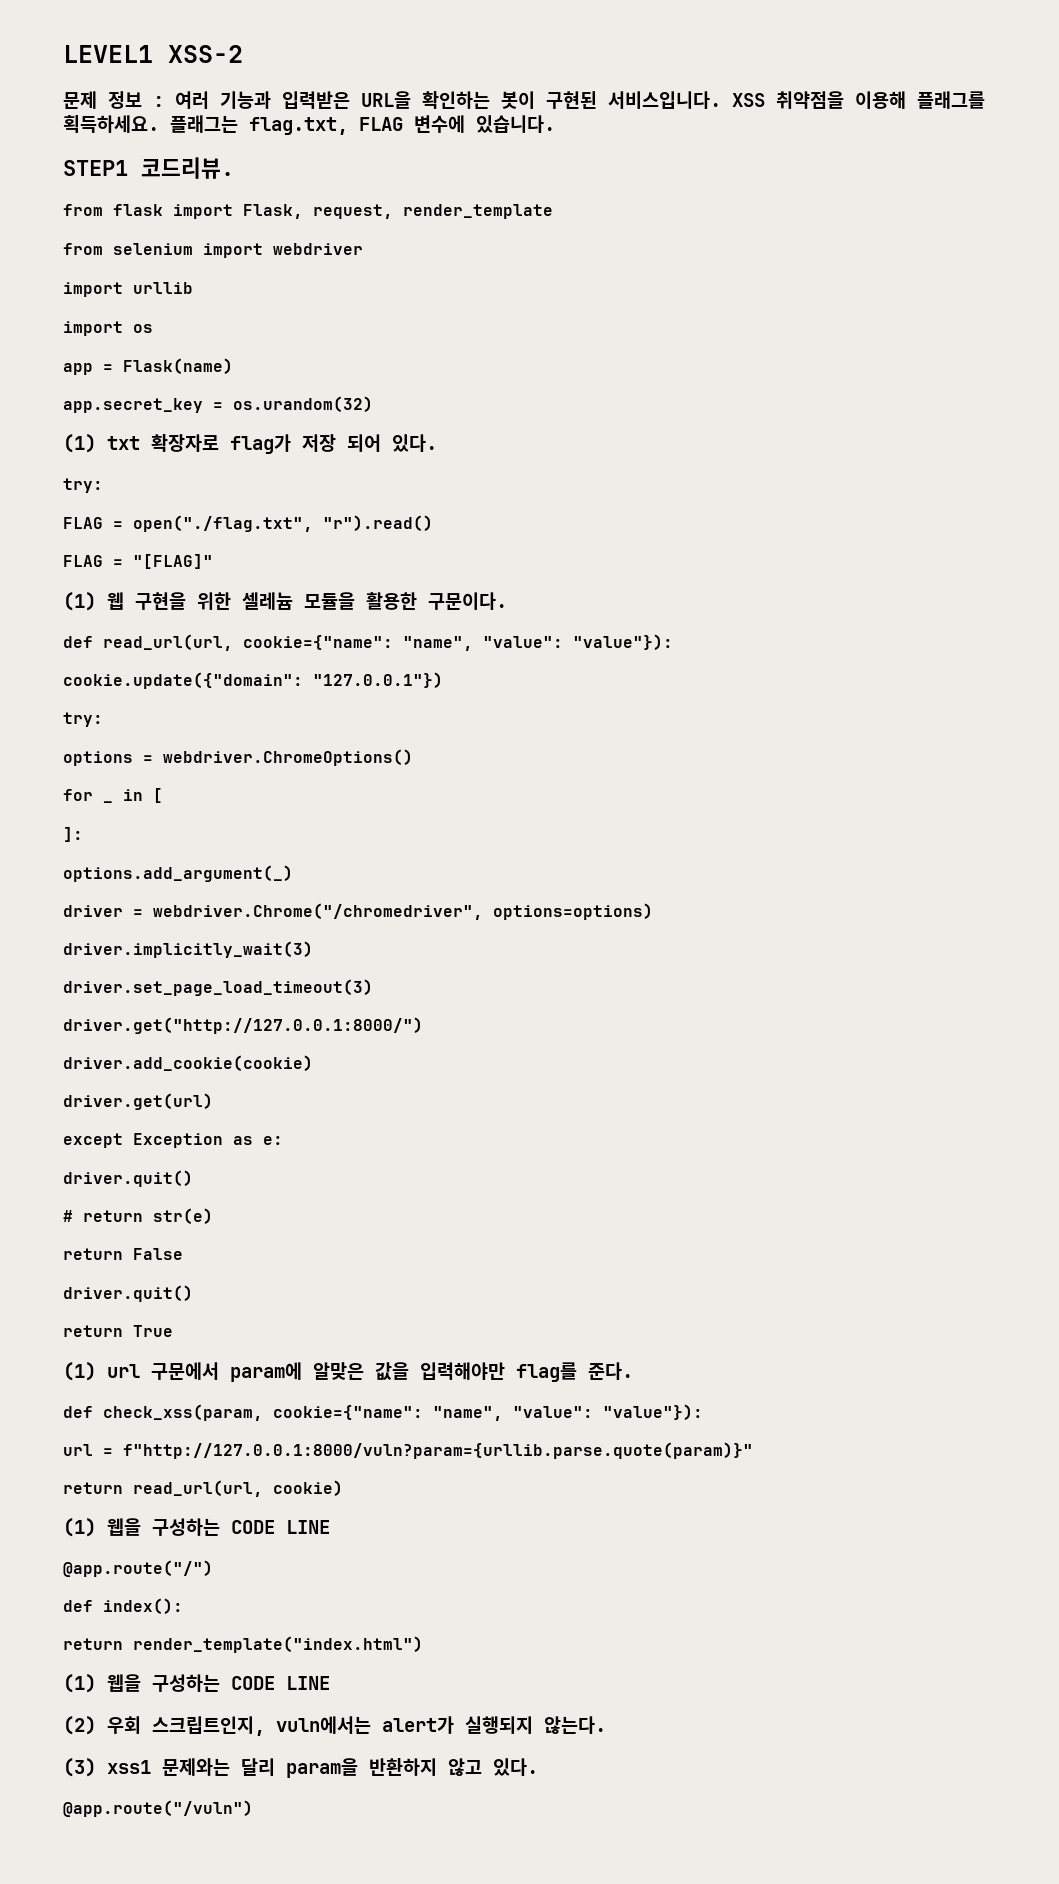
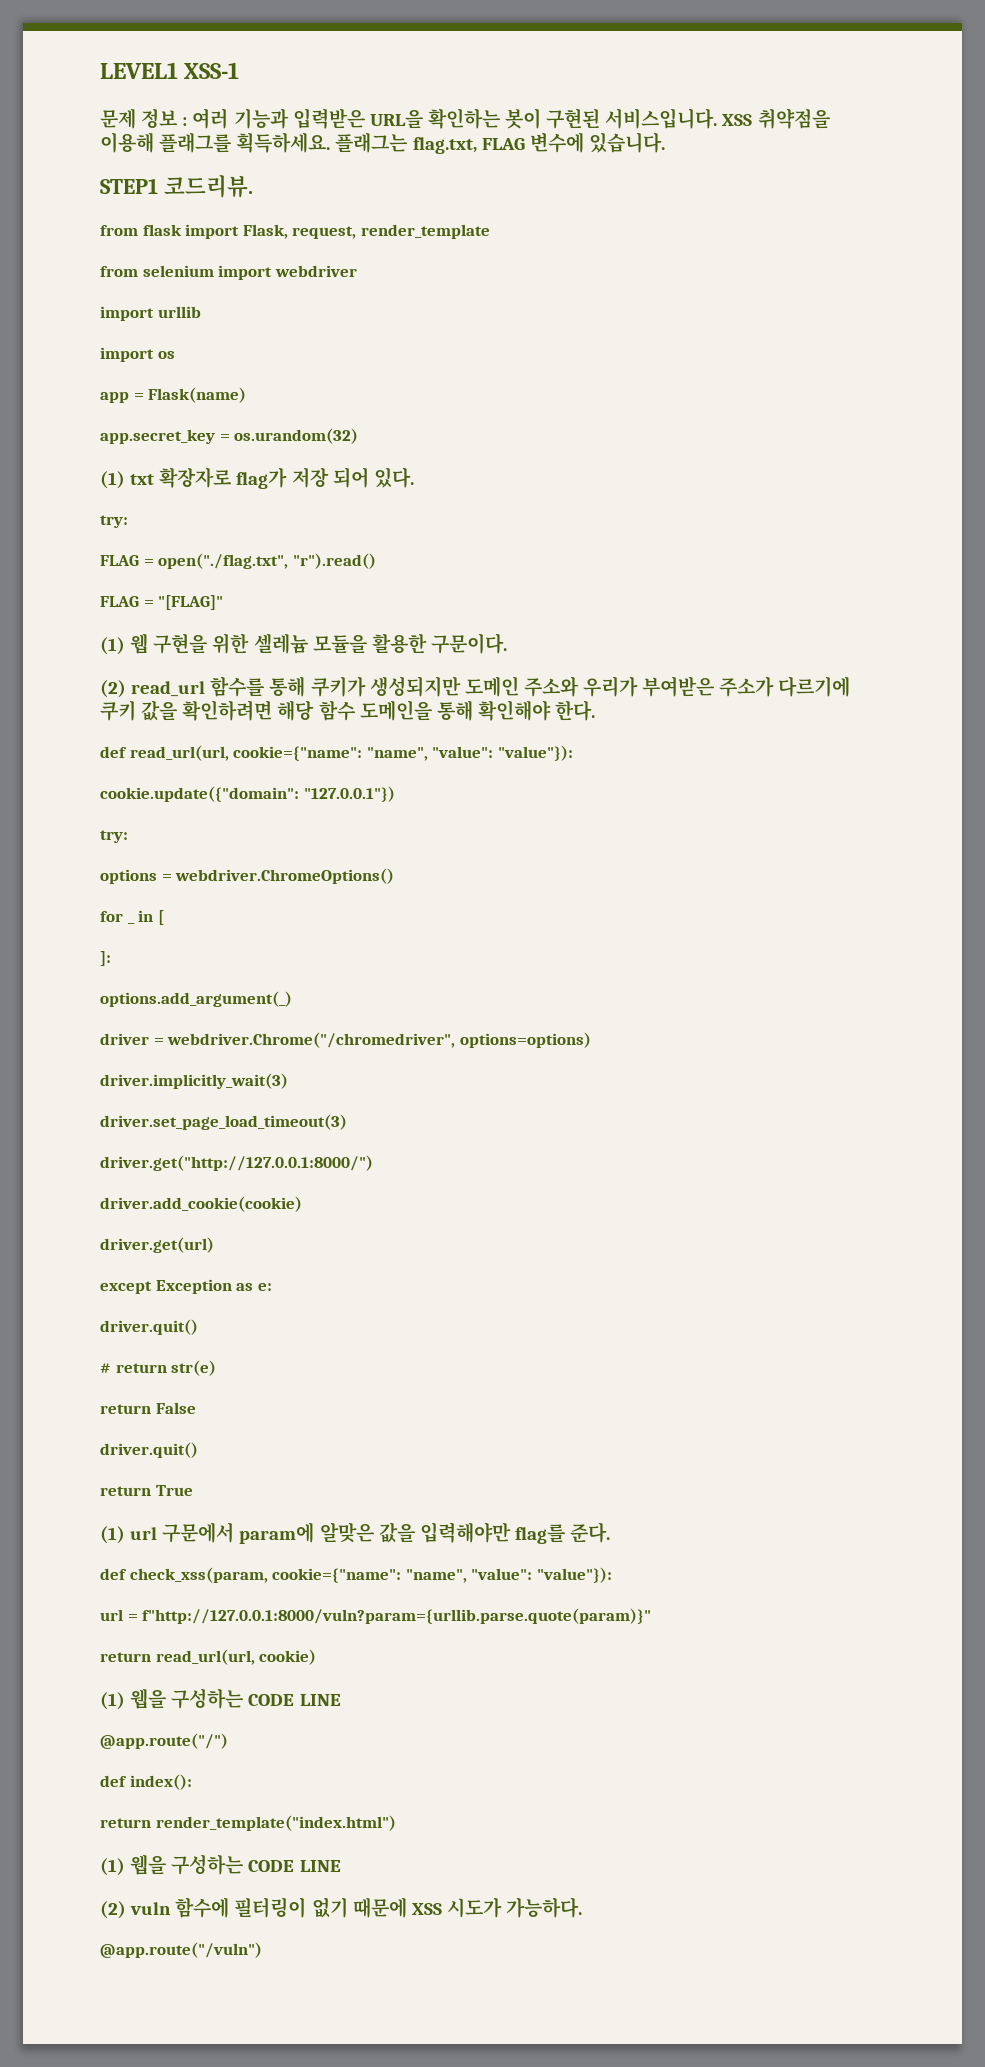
[168,45,243,63] XSS-2 -> [184,62,240,79] XSS-1
(507, 601) none -> [100,676,851,698] [100,700,596,721] // (2) read_url 함수를 통해 쿠키가 생성되지만 도메인 주소와 우리가 부여받은 주소가 다르기에 쿠키 값을 확인하려면 해당 함수 도메인을 통해 확인해야 한다.
[107,1716,606,1736] [63,1758,538,1778] 우회 스크립트인지, vuln에서는 alert가 실행되지 않는다. // (3) xss1 문제와는 달리 param을 반환하지 않고 있다. -> [130,1897,583,1918] vuln 함수에 필터링이 없기 때문에 XSS 시도가 가능하다.

